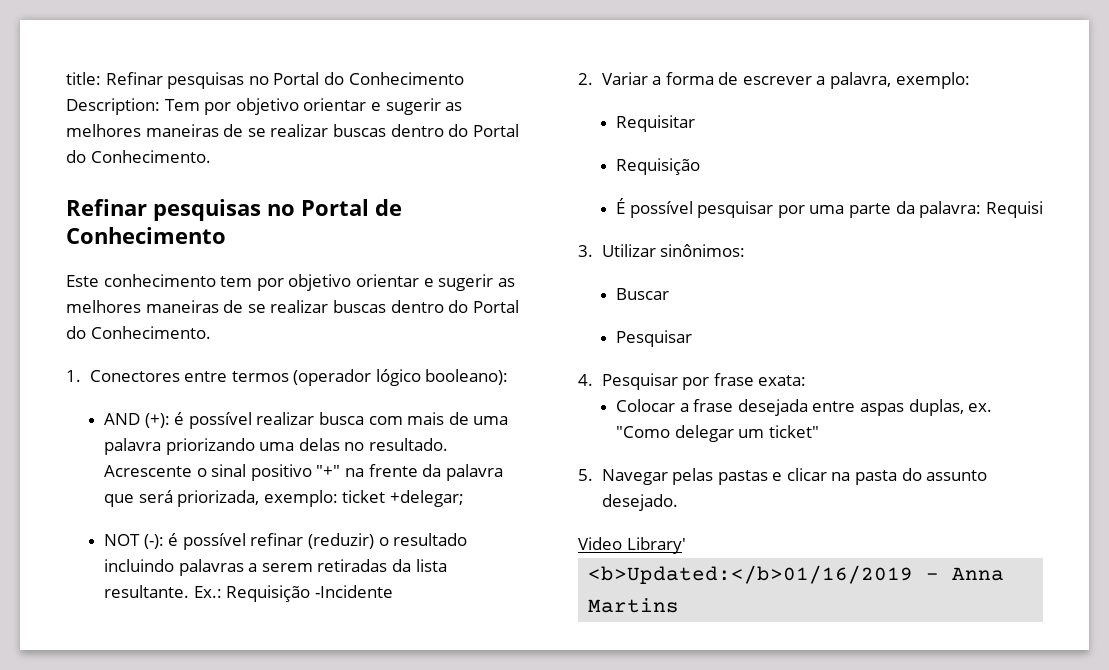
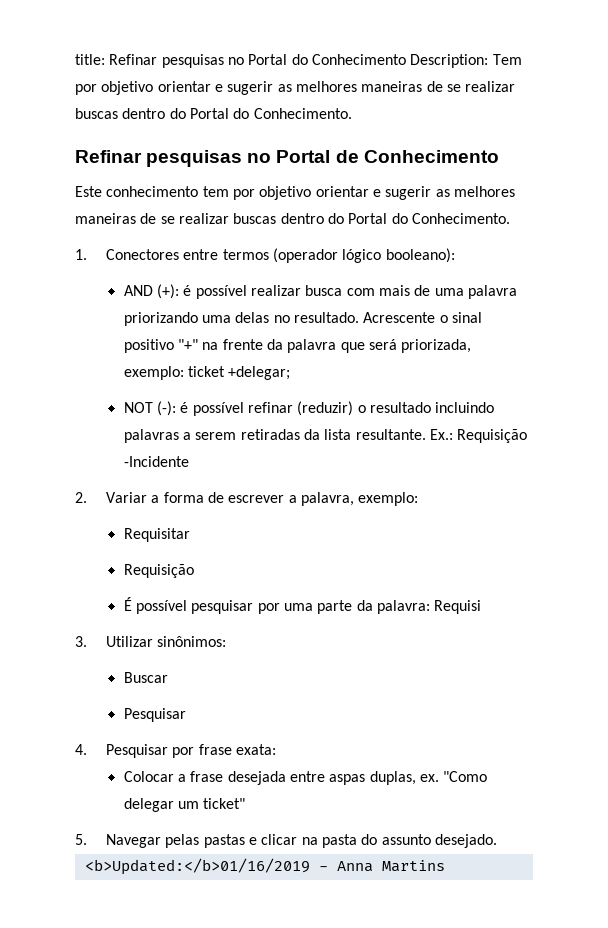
[578,537,686,554] // Video Library' -> (497, 841) none

